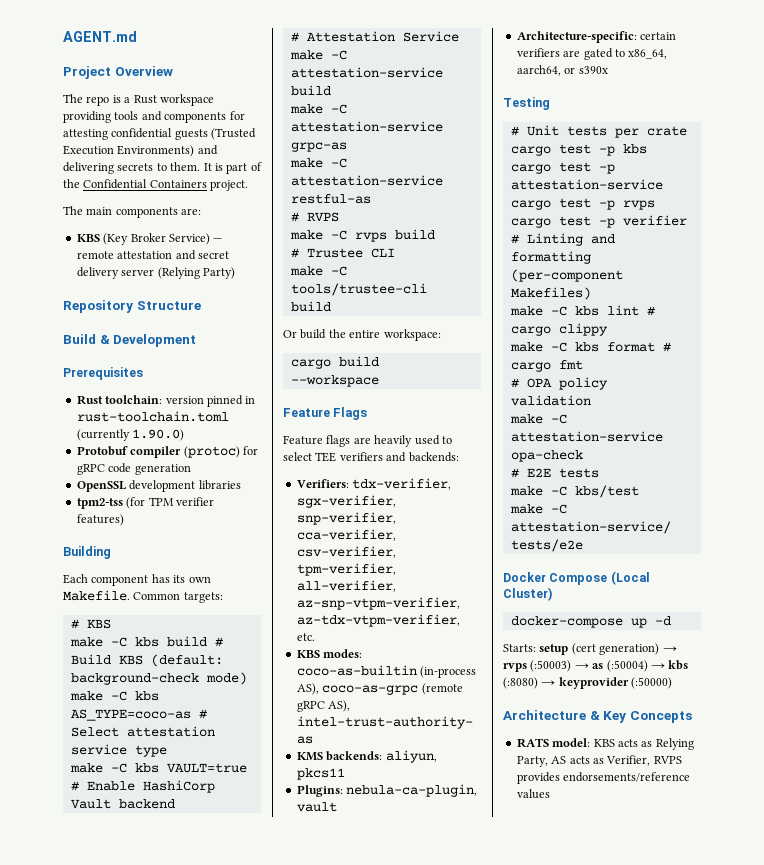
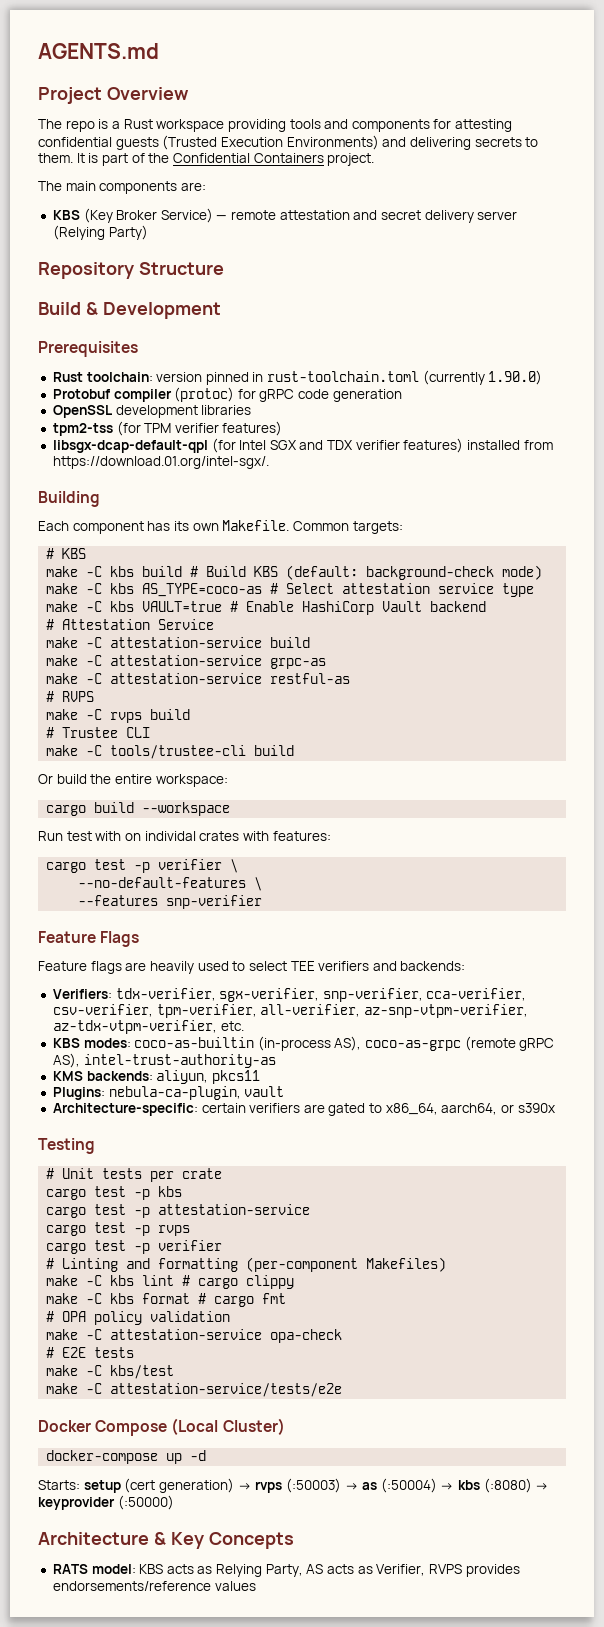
[63,31,137,42] AGENT.md -> [38,43,159,59] AGENTS.md
(124, 520) none -> [52,438,553,453] [52,456,269,469] // libsgx-dcap-default-qpl (for Intel SGX and TDX verifier features) installed from https://download.01.org/intel-sgx/.
(379, 381) none -> [38,831,331,841] [46,859,239,873] [78,877,263,891] [78,895,263,909] // Run test with on individal crates with features: // cargo test -p verifier \ // --no-default-features \ // --features snp-verifier

